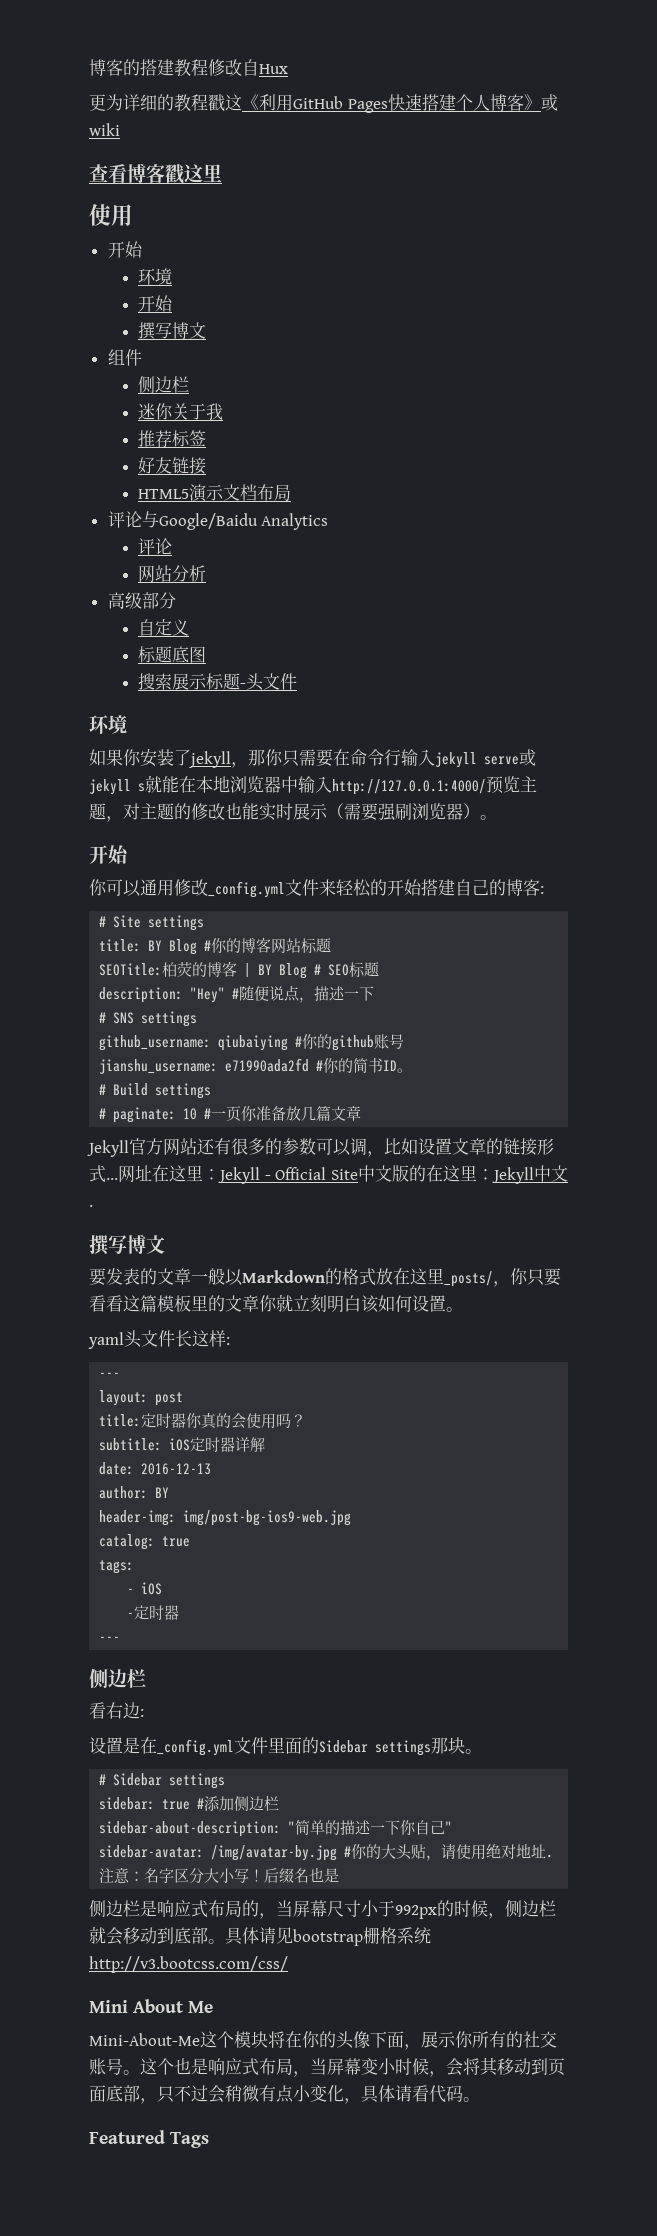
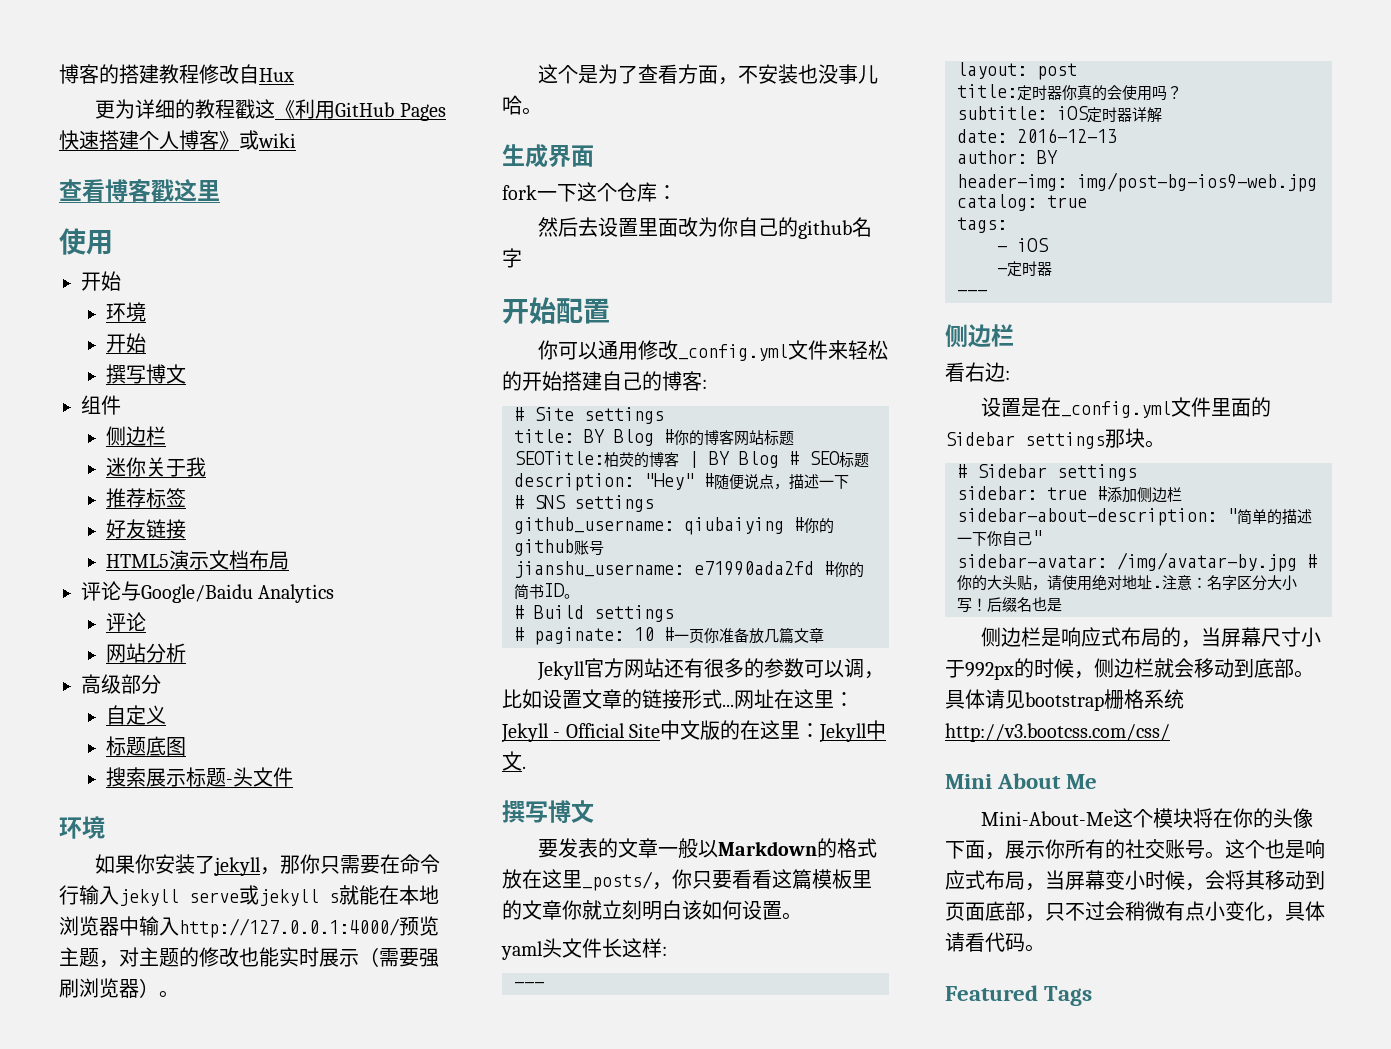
[89,845,129,864] // 开始 -> [538,64,879,85] [502,95,542,115] [502,144,594,168] [502,182,677,202] [538,217,873,239] [502,248,522,268] [502,297,610,324] // 这个是为了查看方面，不安装也没事儿哈。 // 生成界面 // fork一下这个仓库： // 然后去设置里面改为你自己的github名字 // 开始配置

